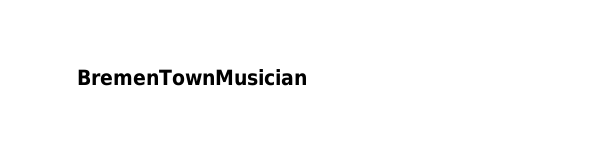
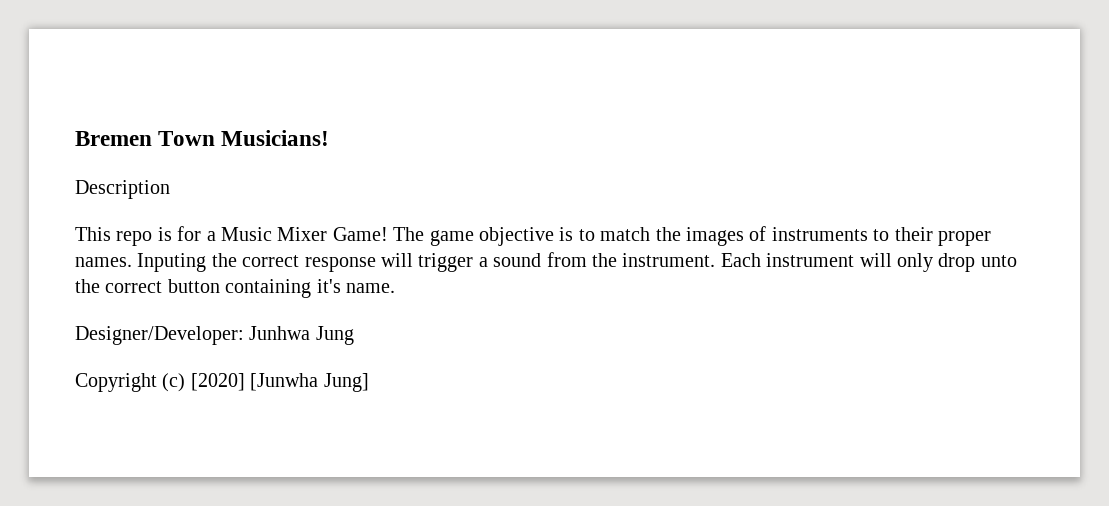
[77,69,307,86] BremenTownMusician -> [75,130,330,146] [75,180,170,199] [75,226,991,246] [75,252,1017,272] [75,279,395,298] [75,326,354,345] [75,373,369,392] Bremen Town Musicians! // Description // This repo is for a Music Mixer Game! The game objective is to match the images of instruments to their proper names. Inputing the correct response will trigger a sound from the instrument. Each instrument will only drop unto the correct button containing it's name. // Designer/Developer: Junhwa Jung // Copyright (c) [2020] [Junwha Jung]

